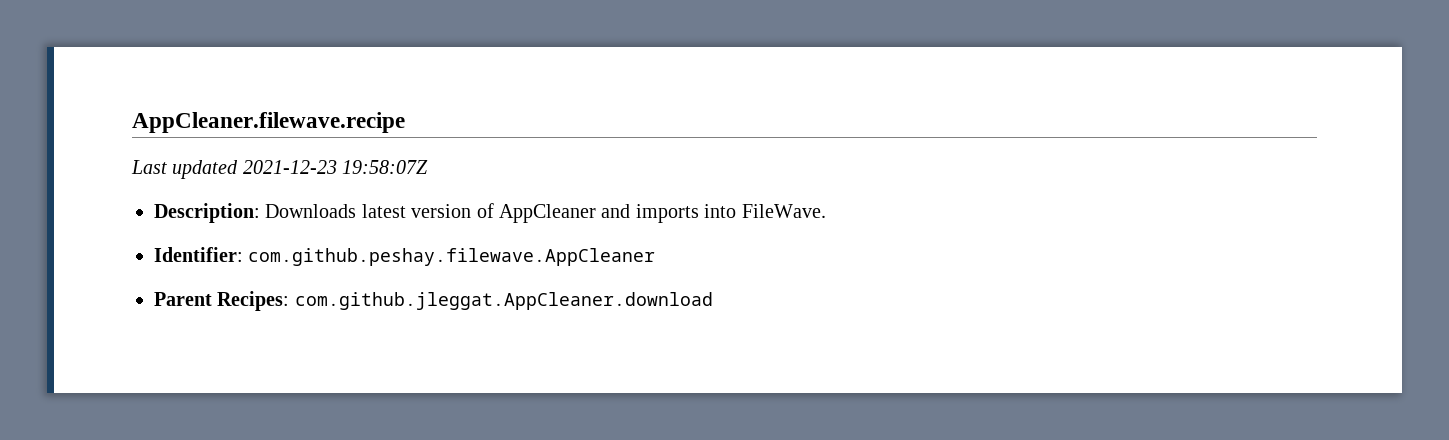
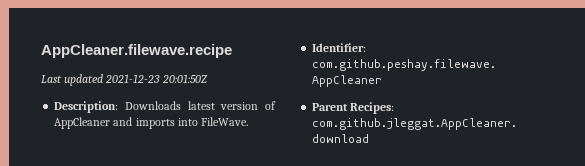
[342,160,429,174] 19:58:07Z -> [161,74,208,83] 20:01:50Z

